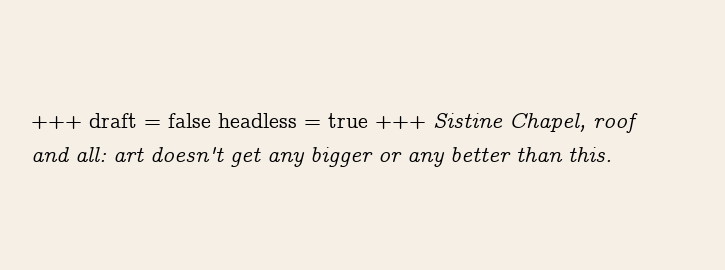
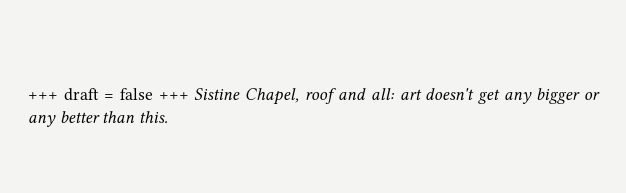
[218,113,368,128] headless = true -> (153, 94) none

